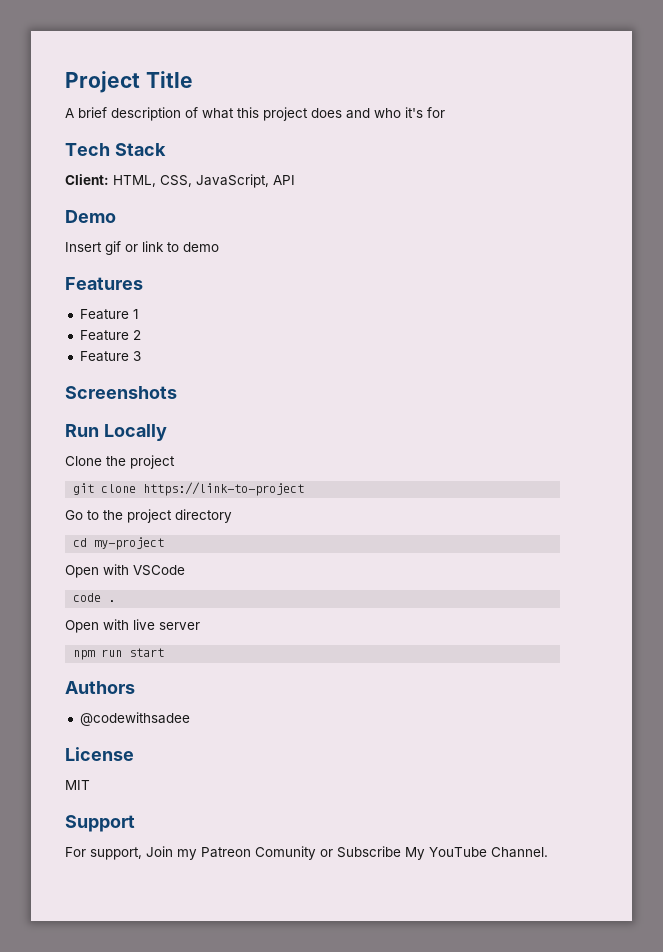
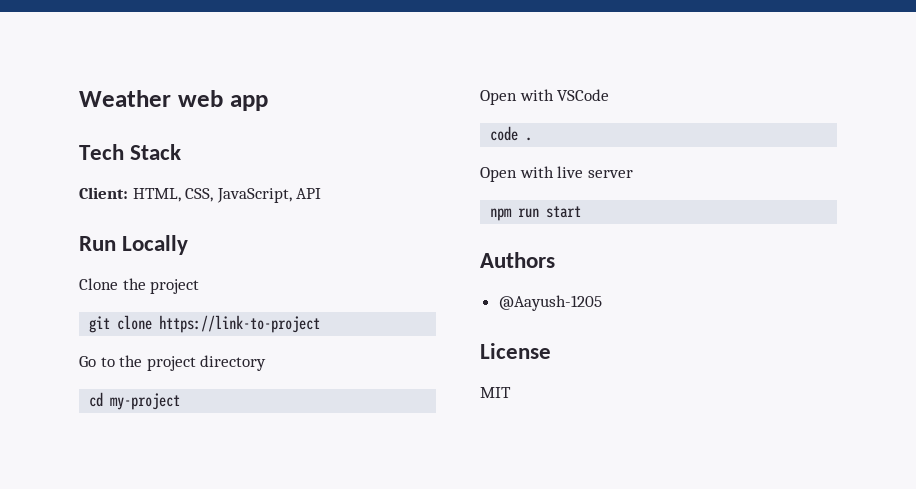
[65,71,193,93] [65,107,445,121] Project Title // A brief description of what this project does and who it's for -> [79,90,268,111] Weather web app
[65,210,116,223] [65,241,219,255] [65,277,143,290] [79,309,138,320] [79,330,141,341] [79,351,141,362] [65,386,177,399] // Demo // Insert gif or link to demo // Features // Feature 1 // Feature 2 // Feature 3 // Screenshots -> (322, 193) none
[79,712,190,726] @codewithsadee -> [498,295,602,311] @Aayush-1205
[65,815,135,832] [65,846,548,860] // Support // For support, Join my Patreon Comunity or Subscribe My YouTube Channel. -> (511, 392) none

